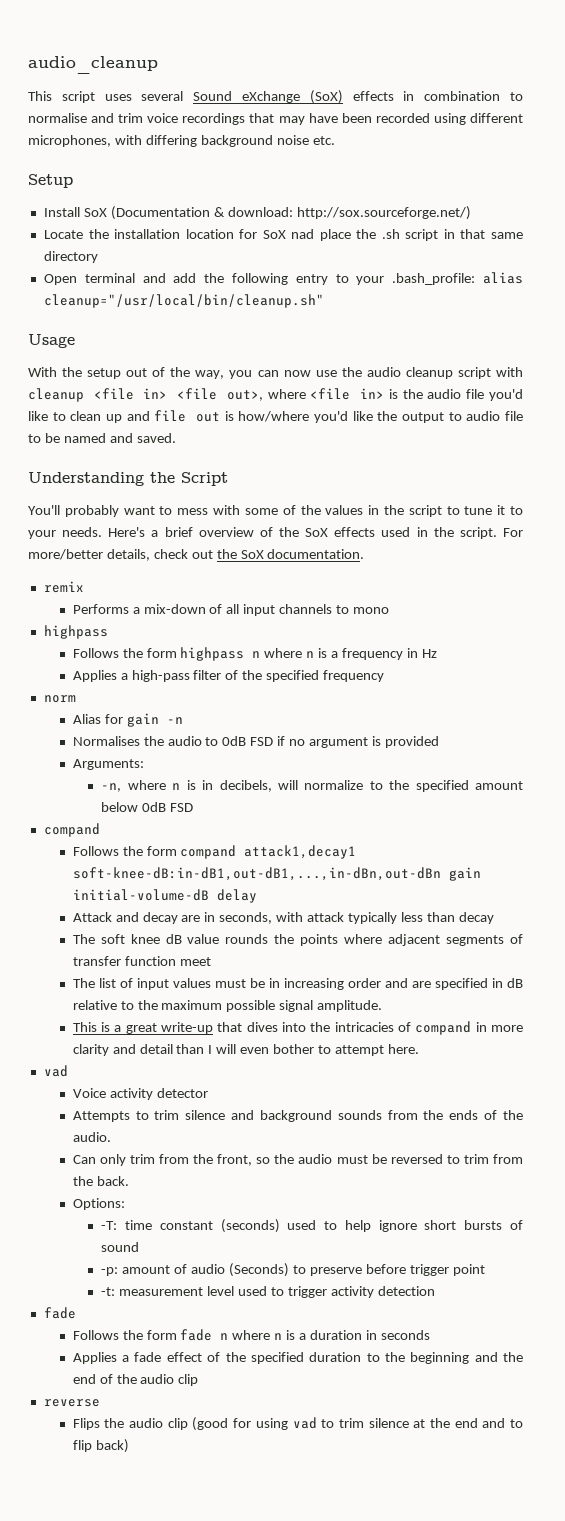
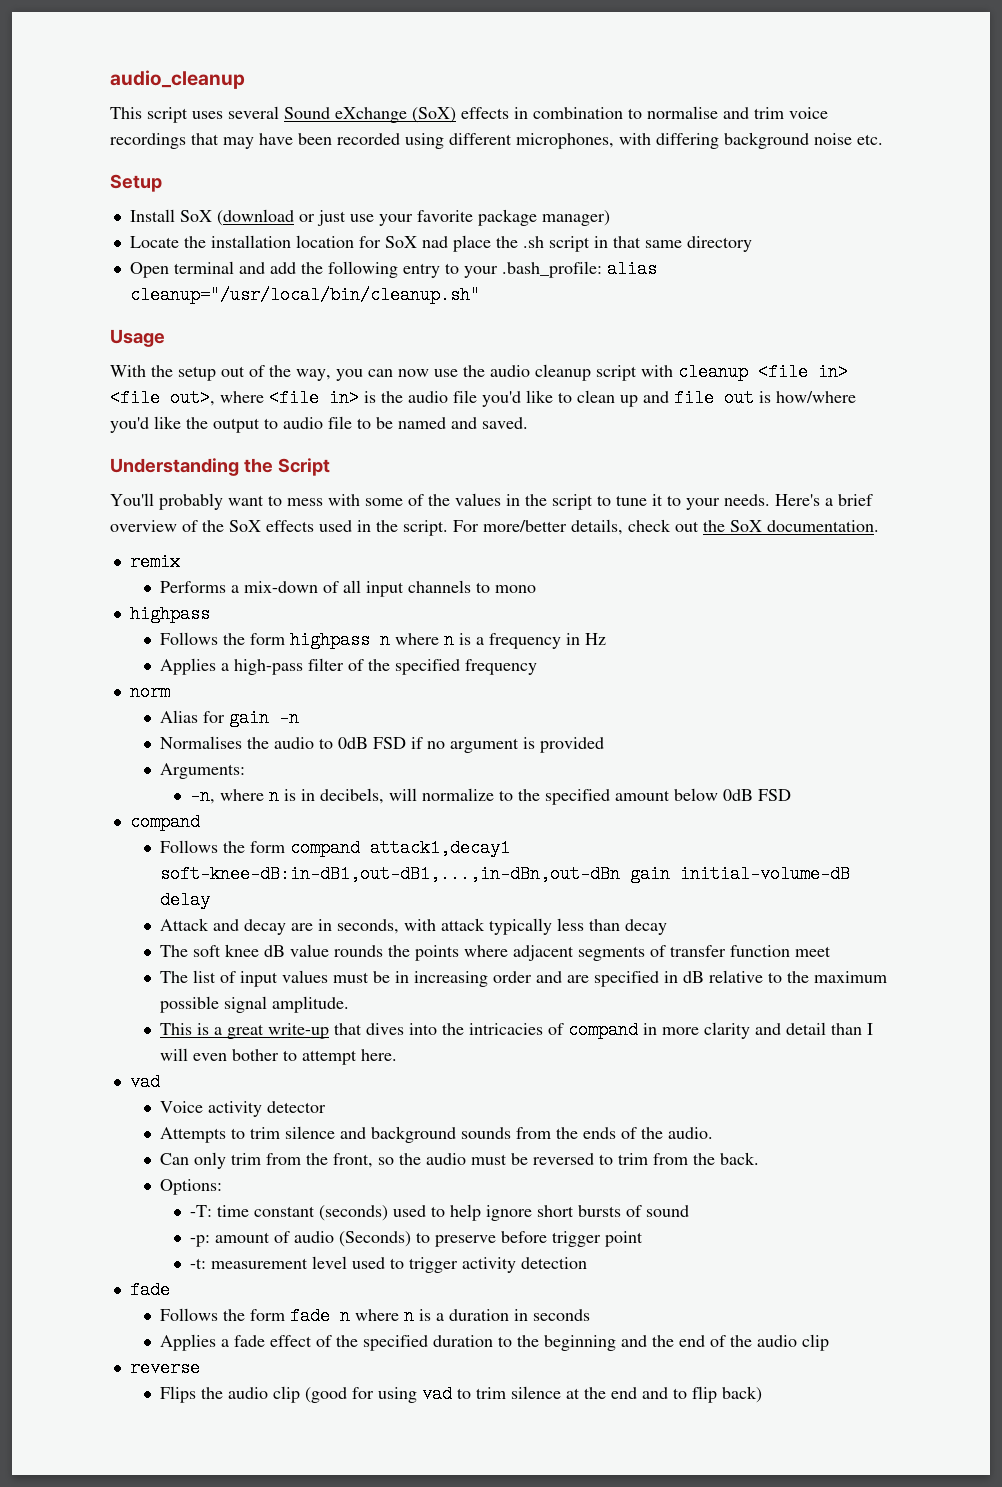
[110,206,471,220] (Documentation & download: http://sox.sourceforge.net/) -> [216,209,610,226] (download or just use your favorite package manager)

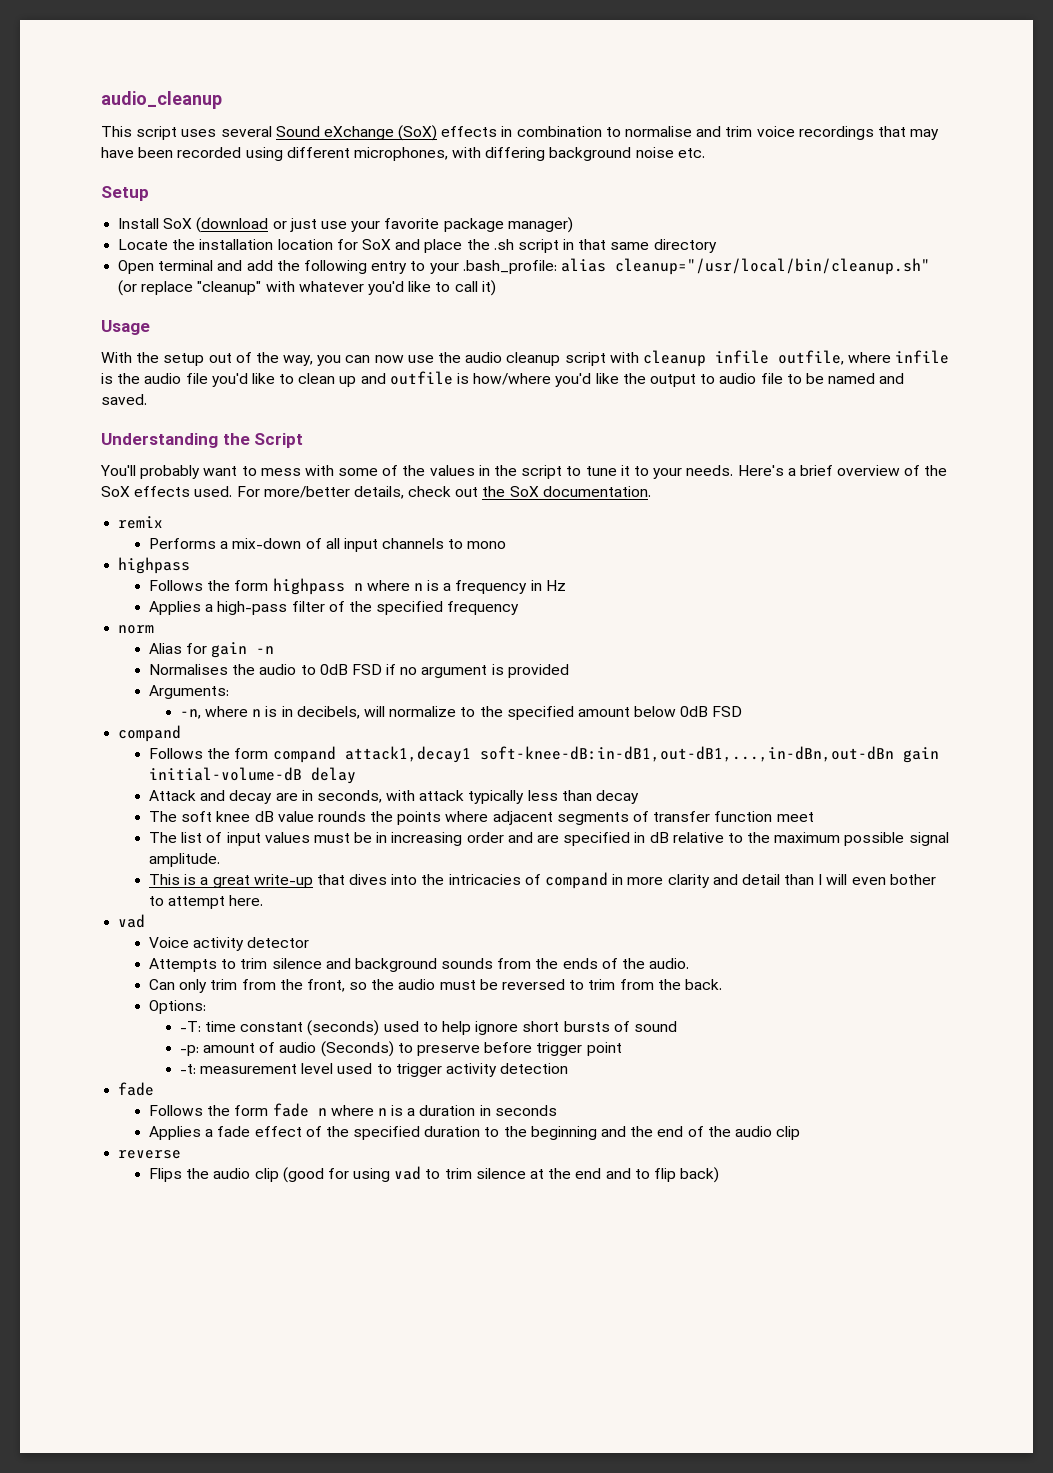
[421,236,448,248] nad -> [395,239,421,250] and
(480, 295) none -> [118,280,496,296] (or replace "cleanup" with whatever you'd like to call it)
[758,363,848,381] [110,389,359,407] <file in> <file out>, where <file in> -> [714,350,950,365] infile outfile, where infile
[674,389,754,407] file out -> [389,371,453,385] outfile
[319,520,448,536] used in the script. -> [194,486,233,497] used.

